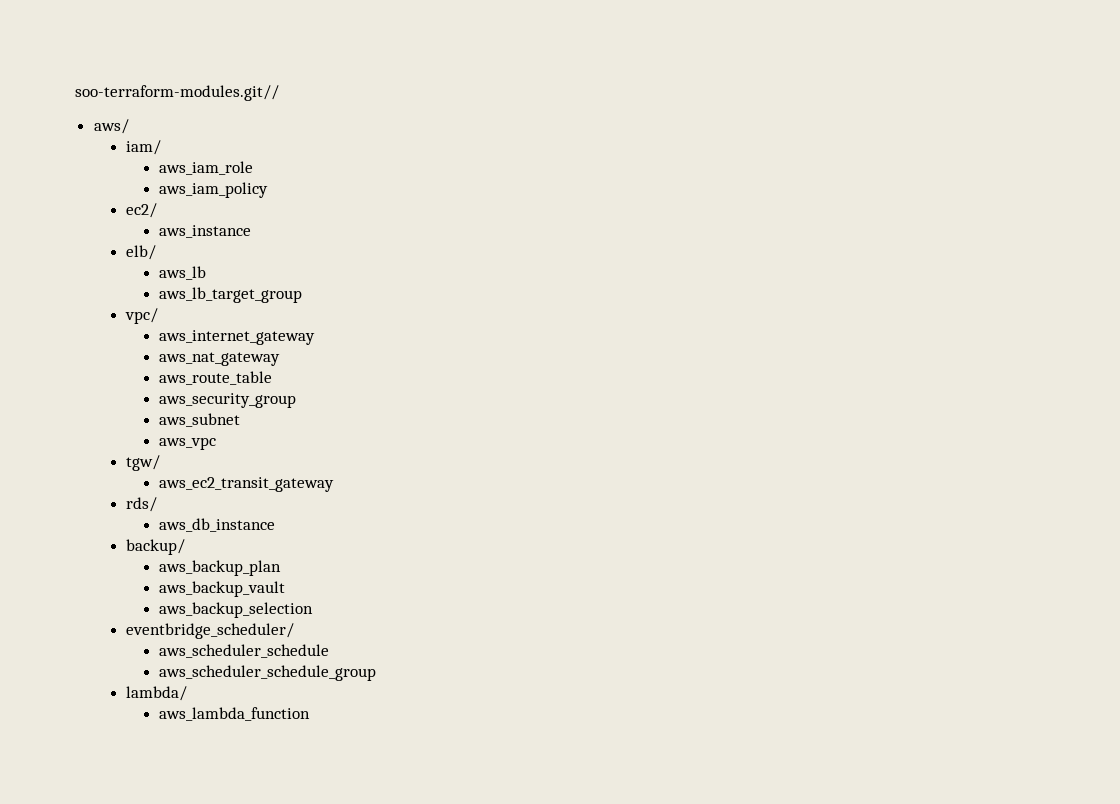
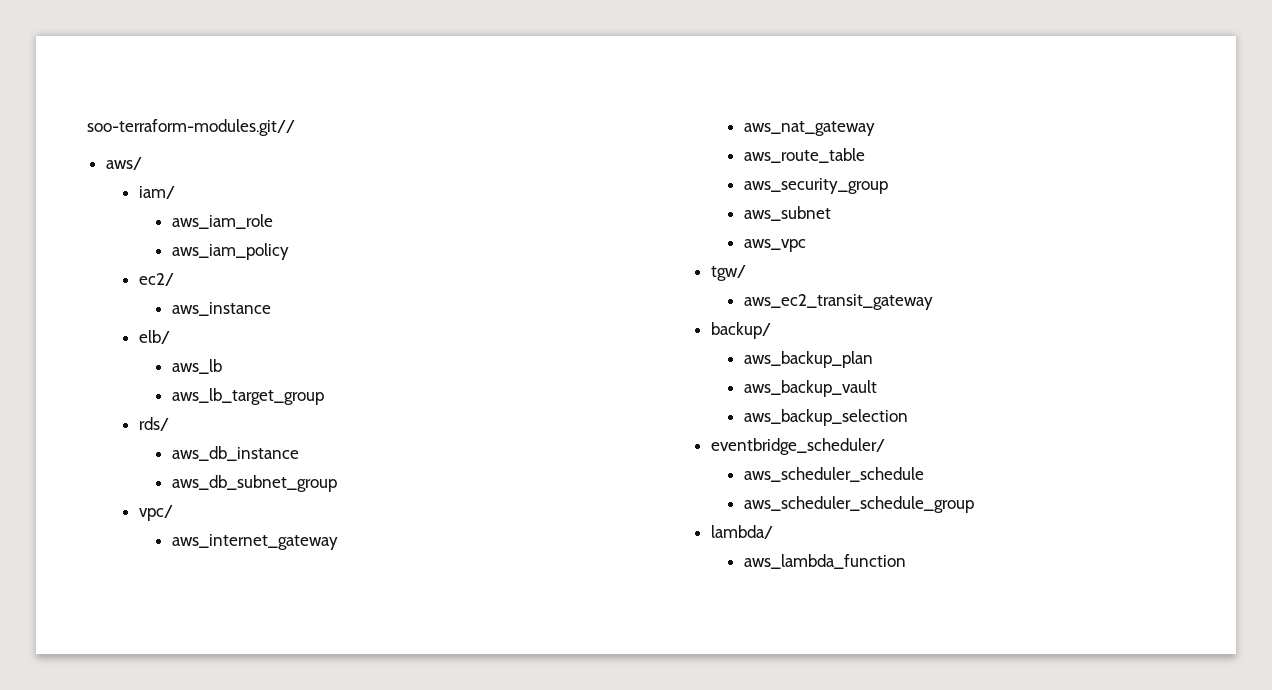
(303, 295) none -> [138,417,169,431] [171,446,299,461] [171,475,337,492] // rds/ // aws_db_instance // aws_db_subnet_group
[126,497,158,512] [159,518,276,532] // rds/ // aws_db_instance -> (933, 302) none

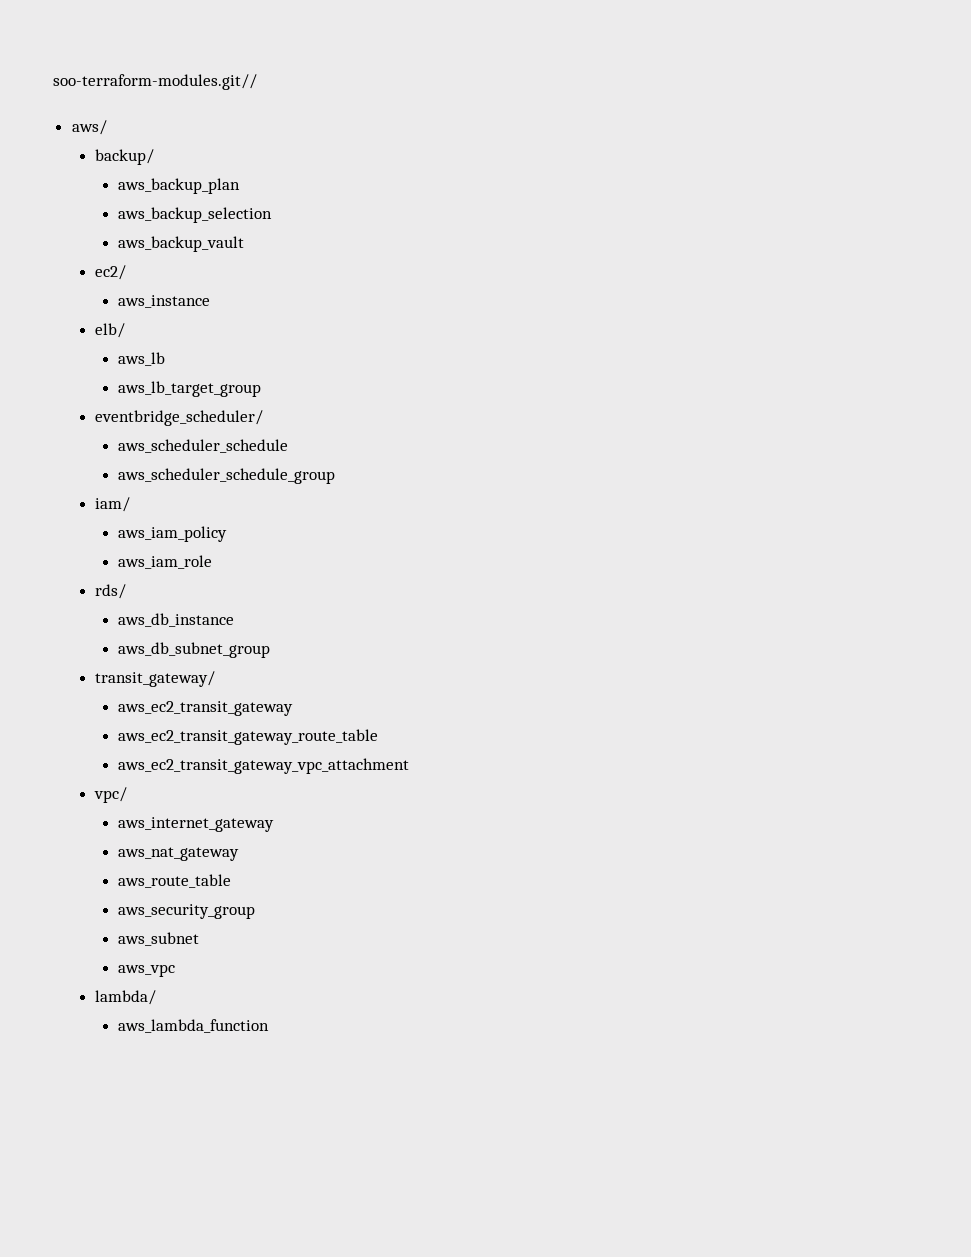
[138,186,175,199] [171,214,273,229] [171,243,289,260] iam/ // aws_iam_role // aws_iam_policy -> [94,149,154,165] [118,178,241,194] [118,207,273,223] [118,236,245,252] backup/ // aws_backup_plan // aws_backup_selection // aws_backup_vault
(324, 396) none -> [94,410,263,426] [118,439,289,453] [118,468,336,484] [94,497,130,512] [118,526,228,542] [118,555,213,569] // eventbridge_scheduler/ // aws_scheduler_schedule // aws_scheduler_schedule_group // iam/ // aws_iam_policy // aws_iam_role
(337, 483) none -> [94,671,215,687] [118,701,294,716] [118,729,379,745] [118,758,410,774] // transit_gateway/ // aws_ec2_transit_gateway // aws_ec2_transit_gateway_route_table // aws_ec2_transit_gateway_vpc_attachment
[710,265,746,281] [743,294,933,310] [710,322,771,339] [743,351,873,368] [743,380,877,397] [743,409,908,426] [710,438,885,455] [743,467,924,482] [743,496,974,513] // tgw/ // aws_ec2_transit_gateway // backup/ // aws_backup_plan // aws_backup_vault // aws_backup_selection // eventbridge_scheduler/ // aws_scheduler_schedule // aws_scheduler_schedule_group -> (176, 970) none

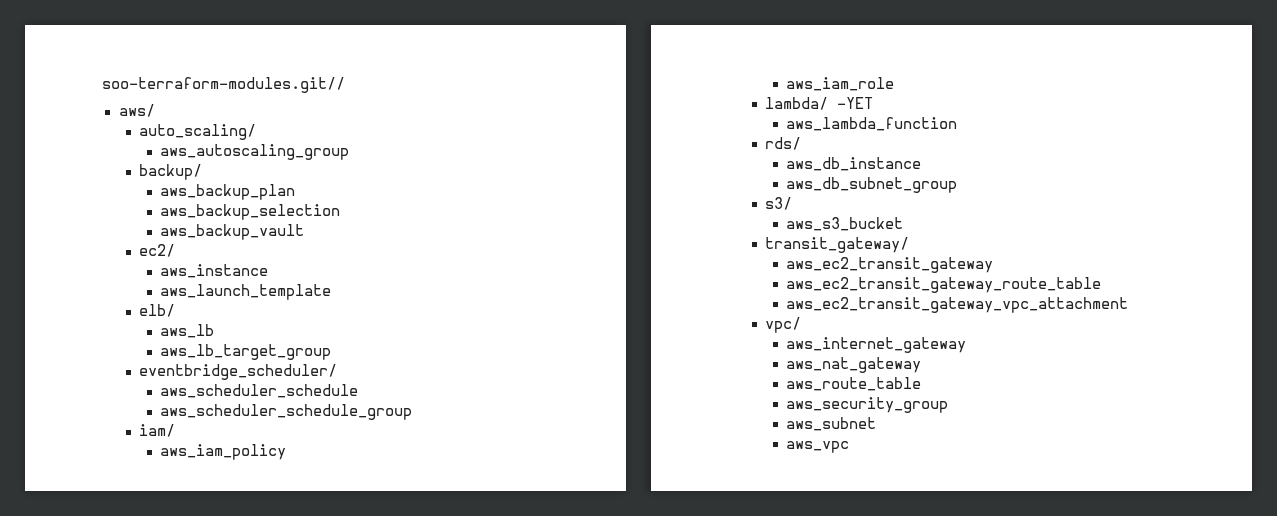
(107, 127) none -> [139,124,257,140] [160,144,350,160] // auto_scaling/ // aws_autoscaling_group
(211, 301) none -> [160,284,332,300] // aws_launch_template
(213, 562) none -> [765,97,874,110] [786,117,958,131] // lambda/ -YET // aws_lambda_function
(271, 650) none -> [765,197,793,210] [786,217,904,231] // s3/ // aws_s3_bucket
[94,990,156,1005] [118,1019,270,1033] // lambda/ // aws_lambda_function -> (850, 447) none

